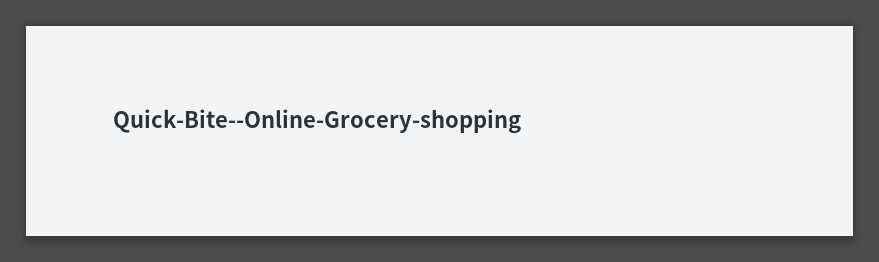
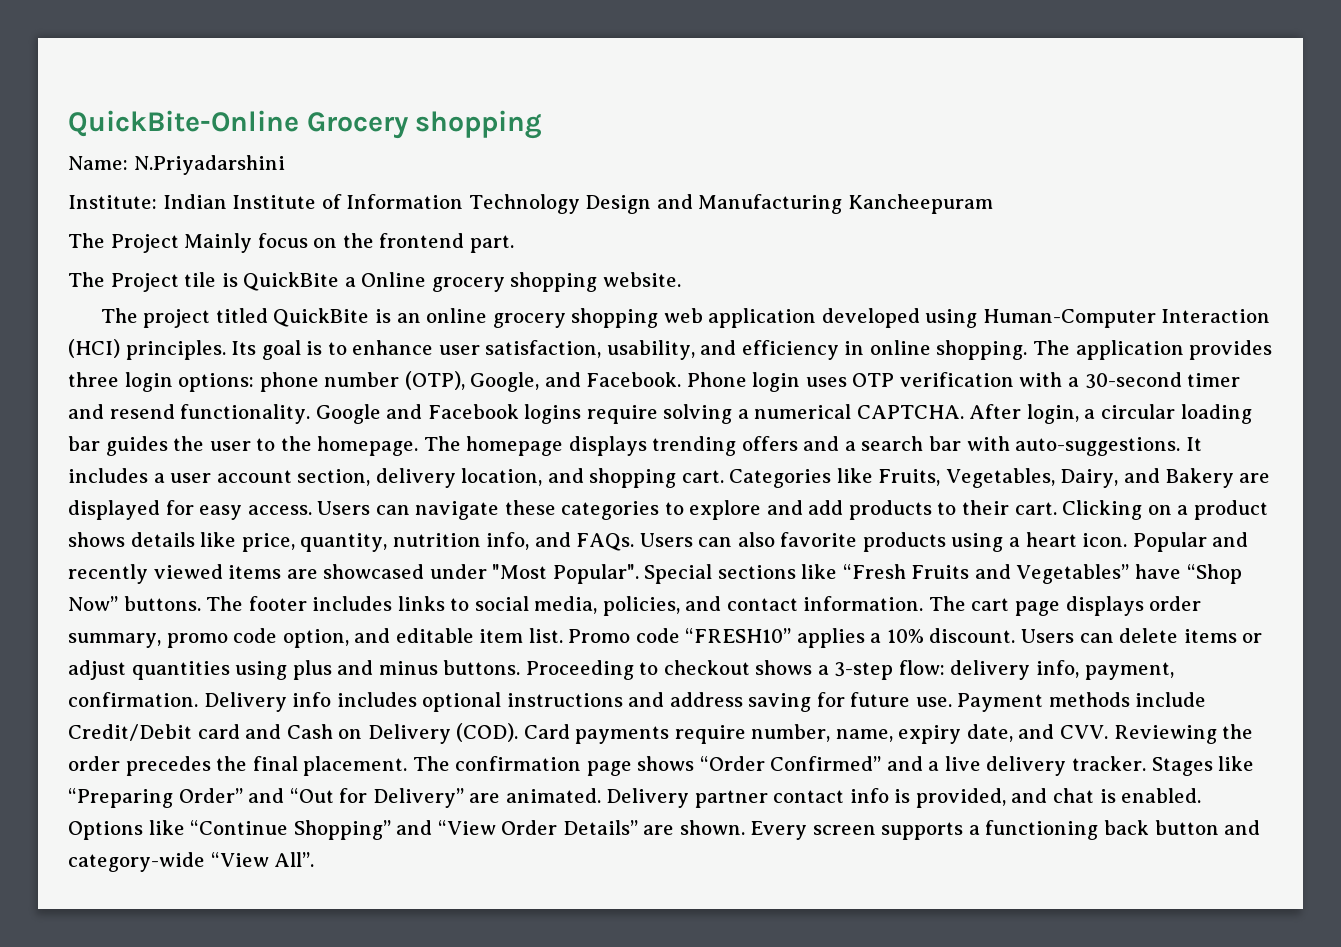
[113,109,521,134] Quick-Bite--Online-Grocery-shopping -> [68,110,543,139] [68,155,285,175] [68,194,993,214] [68,233,514,253] [68,272,681,292] [100,308,1271,328] [68,339,1273,360] [68,371,1241,392] [68,404,1252,424] [68,436,1202,456] [68,468,1271,488] [68,500,1268,520] [68,532,1249,552] [68,564,1242,584] [68,596,1202,616] [68,628,1263,648] [68,660,1174,680] [68,692,1207,712] [68,723,1254,744] [68,756,1255,776] [68,788,1202,808] [68,820,1261,840] [68,852,315,872] QuickBite-Online Grocery shopping // Name: N.Priyadarshini // Institute: Indian Institute of Information Technology Design and Manufacturing Kancheepuram // The Project Mainly focus on the frontend part. // The Project tile is QuickBite a Online grocery shopping website. // The project titled QuickBite is an online grocery shopping web application developed using Human-Computer Interaction (HCI) principles. Its goal is to enhance user satisfaction, usability, and efficiency in online shopping. The application provides three login options: phone number (OTP), Google, and Facebook. Phone login uses OTP verification with a 30-second timer and resend functionality. Google and Facebook logins require solving a numerical CAPTCHA. After login, a circular loading bar guides the user to the homepage. The homepage displays trending offers and a search bar with auto-suggestions. It includes a user account section, delivery location, and shopping cart. Categories like Fruits, Vegetables, Dairy, and Bakery are displayed for easy access. Users can navigate these categories to explore and add products to their cart. Clicking on a product shows details like price, quantity, nutrition info, and FAQs. Users can also favorite products using a heart icon. Popular and recently viewed items are showcased under "Most Popular". Special sections like “Fresh Fruits and Vegetables” have “Shop Now” buttons. The footer includes links to social media, policies, and contact information. The cart page displays order summary, promo code option, and editable item list. Promo code “FRESH10” applies a 10% discount. Users can delete items or adjust quantities using plus and minus buttons. Proceeding to checkout shows a 3-step flow: delivery info, payment, confirmation. Delivery info includes optional instructions and address saving for future use. Payment methods include Credit/Debit card and Cash on Delivery (COD). Card payments require number, name, expiry date, and CVV. Reviewing the order precedes the final placement. The confirmation page shows “Order Confirmed” and a live delivery tracker. Stages like “Preparing Order” and “Out for Delivery” are animated. Delivery partner contact info is provided, and chat is enabled. Options like “Continue Shopping” and “View Order Details” are shown. Every screen supports a functioning back button and category-wide “View All”.

